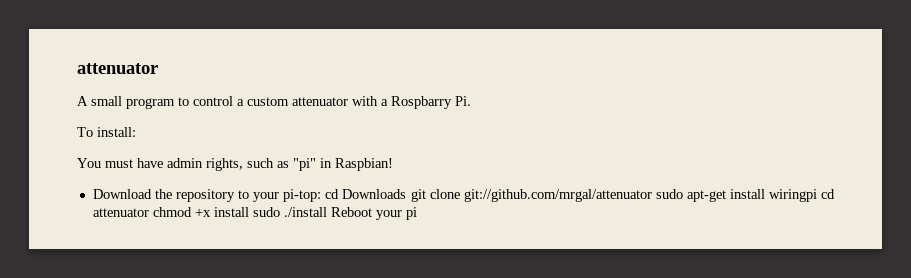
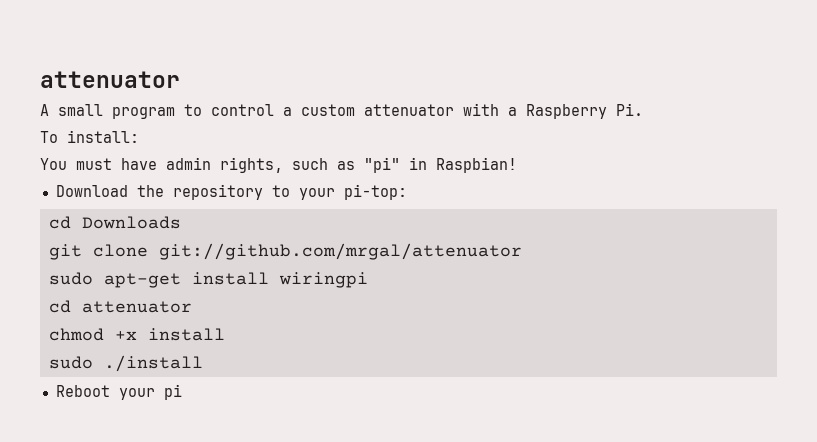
[391,96,452,109] Rospbarry -> [526,104,607,119] Raspberry
(322, 195) none -> (407, 192) //
(407, 194) none -> (181, 222) //
(652, 195) none -> (522, 251) //
(817, 195) none -> (368, 280) //
(149, 212) none -> (192, 307) //
(249, 212) none -> (225, 334) //
(327, 212) none -> (203, 363) //

